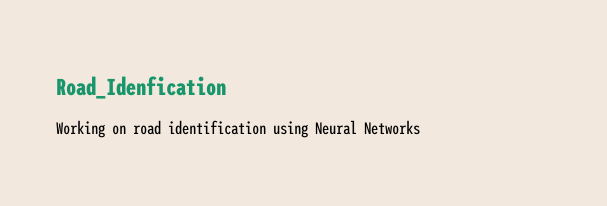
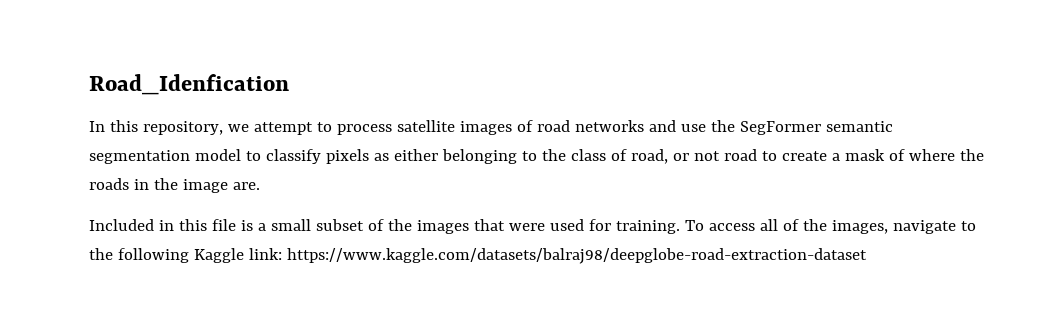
[56,120,420,138] Working on road identification using Neural Networks -> [89,120,893,135] [89,149,984,164] [89,178,260,193] [89,219,976,234] [89,248,867,264] In this repository, we attempt to process satellite images of road networks and use the SegFormer semantic segmentation model to classify pixels as either belonging to the class of road, or not road to create a mask of where the roads in the image are. // Included in this file is a small subset of the images that were used for training. To access all of the images, navigate to the following Kaggle link: https://www.kaggle.com/datasets/balraj98/deepglobe-road-extraction-dataset

